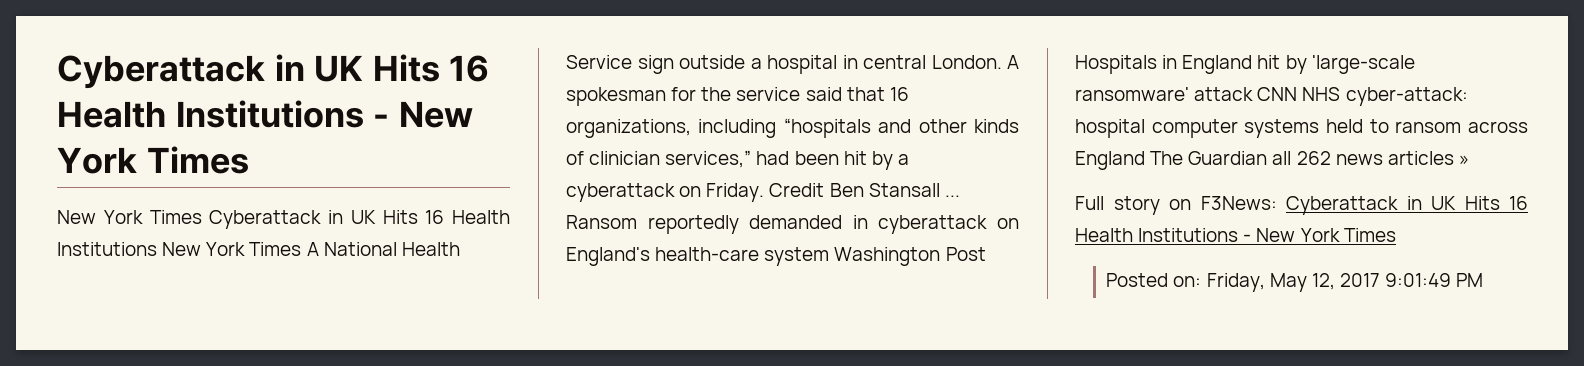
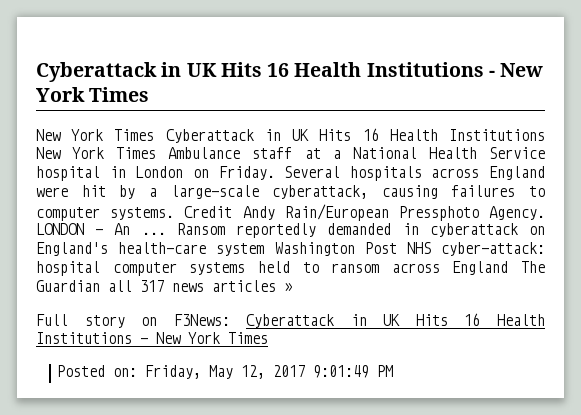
[306,242,460,256] [566,55,1019,74] [566,87,909,106] [566,118,1019,138] [566,150,909,170] [566,183,940,202] A National Health Service sign outside a hospital in central London. A spokesman for the service said that 16 organizations, including “hospitals and other kinds of clinician services,” had been hit by a cyberattack on Friday. Credit Ben Stansall -> [168,147,545,159] [36,166,545,181] [36,185,545,199] [36,204,545,221] [36,223,131,235] Ambulance staff at a National Health Service hospital in London on Friday. Several hospitals across England were hit by a large-scale cyberattack, causing failures to computer systems. Credit Andy Rain/European Pressphoto Agency. LONDON — An
[1075,55,1415,74] [1075,87,1298,101] Hospitals in England hit by 'large-scale ransomware' attack CNN -> (397, 248) none
[1296,151,1331,165] 262 -> [140,280,164,292] 317

